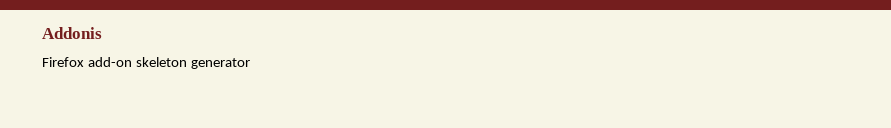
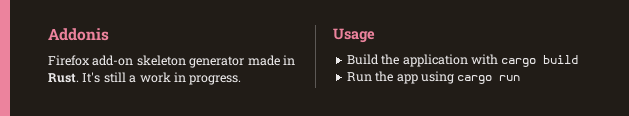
(250, 63) none -> [247,55,295,66] [48,72,242,85] [333,28,375,43] [346,54,579,67] [346,71,521,84] made in Rust. It's still a work in progress. // Usage // Build the application with cargo build // Run the app using cargo run

